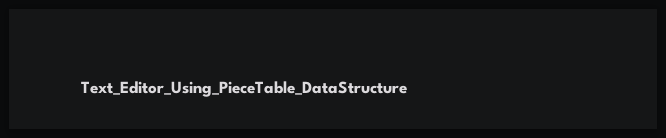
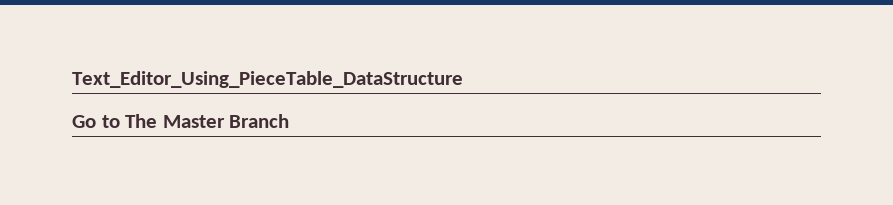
(407, 89) none -> [72,114,290,128] // Go to The Master Branch

